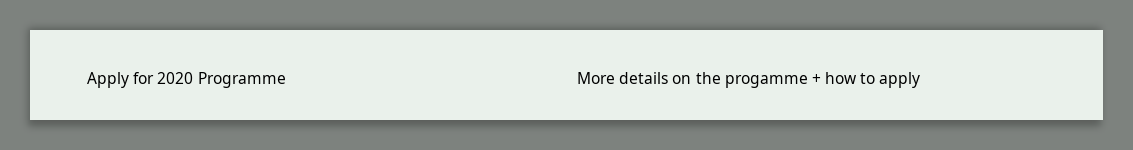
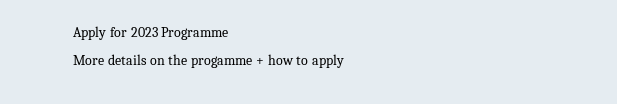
[157,72,194,84] 2020 -> [130,27,158,37] 2023

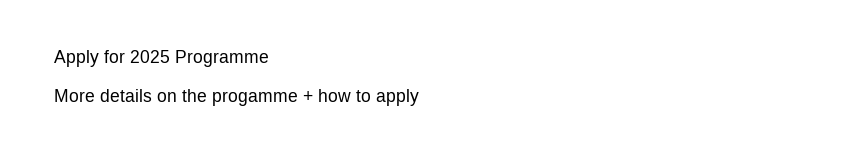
[130,27,158,37] 2023 -> [130,50,170,63] 2025

